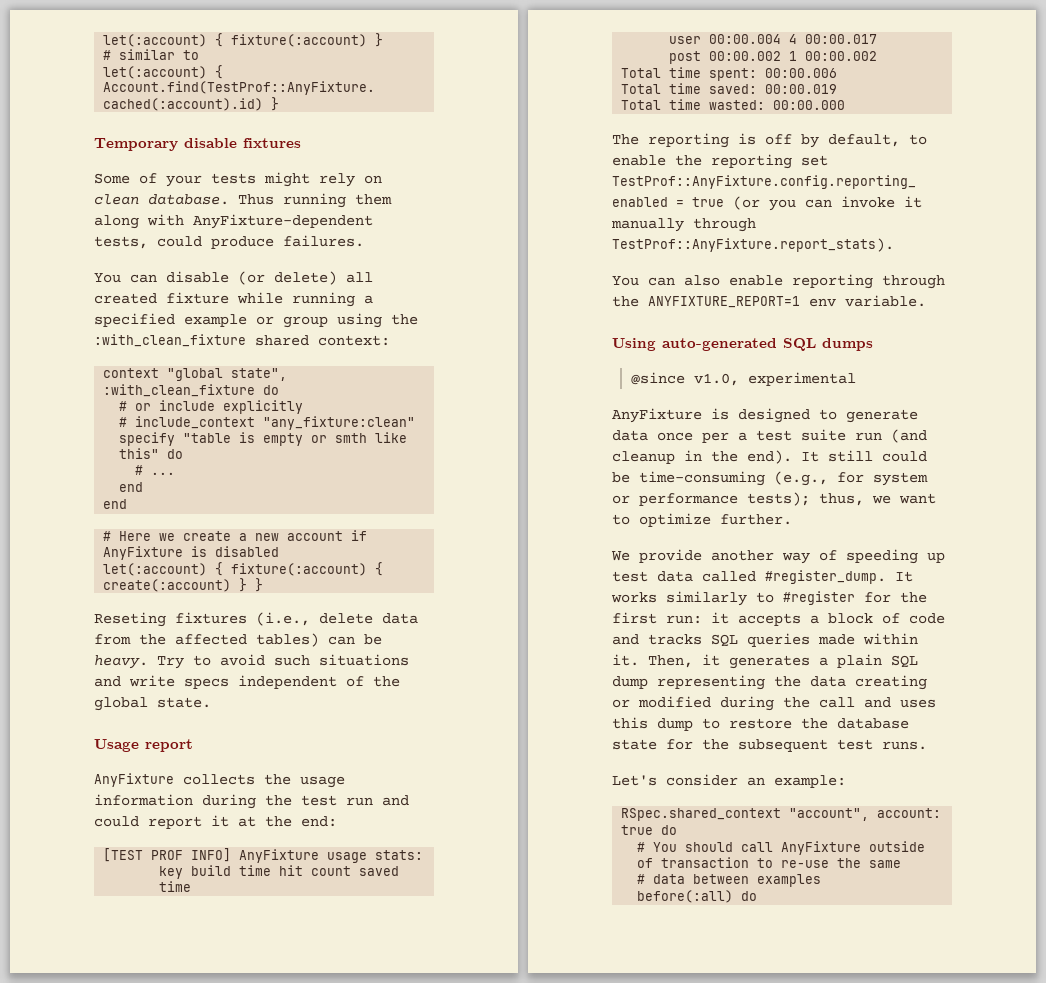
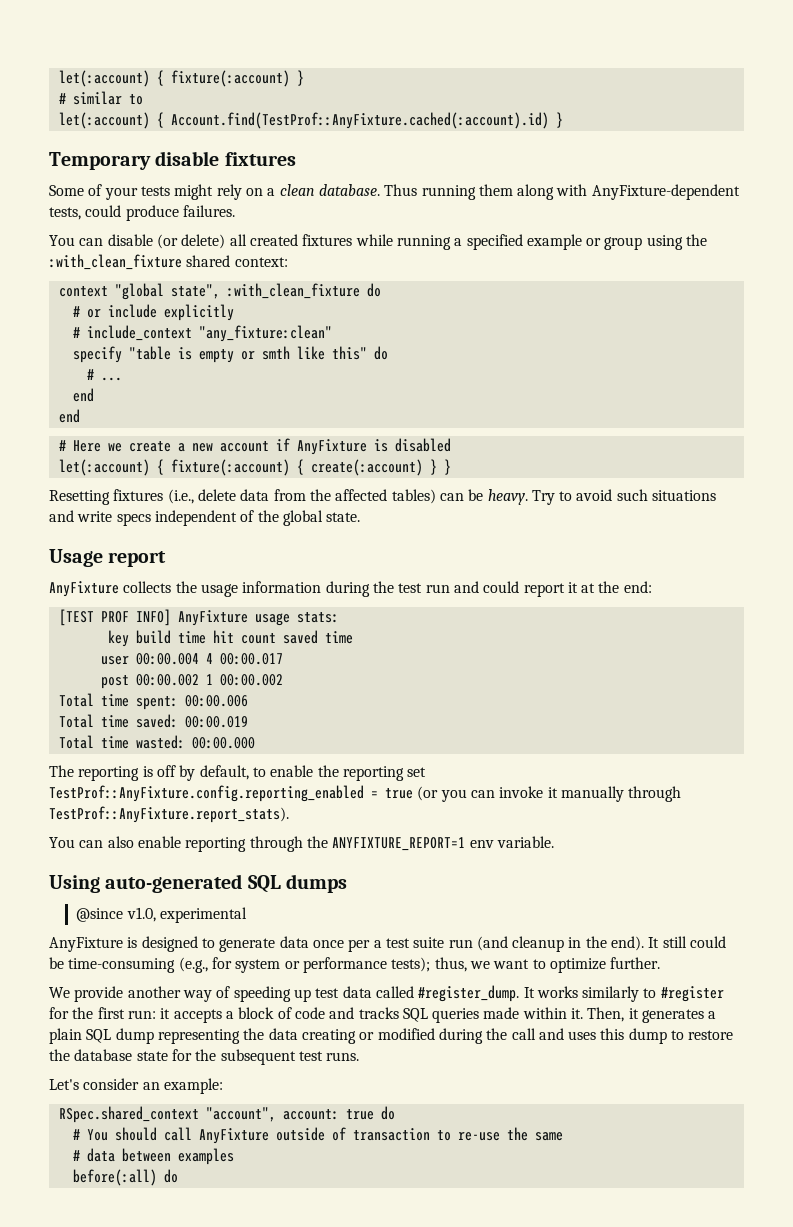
(382, 179) none -> [267,188,276,196] a
[166,292,229,304] fixture -> [302,234,353,246] fixtures
[94,612,166,627] Reseting -> [49,490,110,505] Resetting

